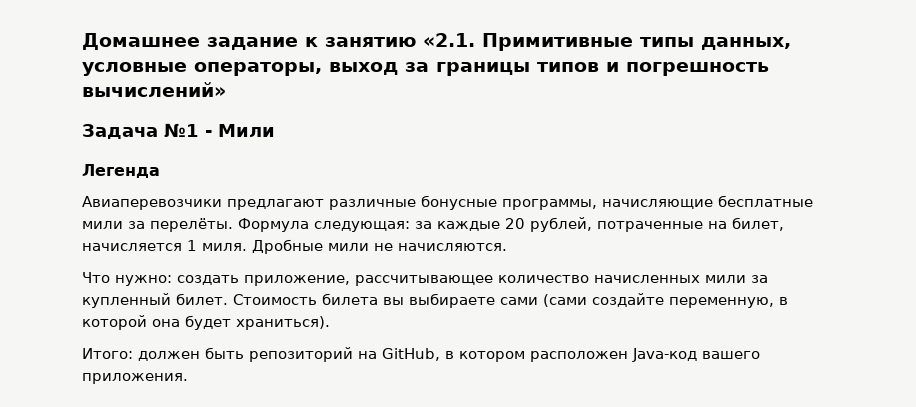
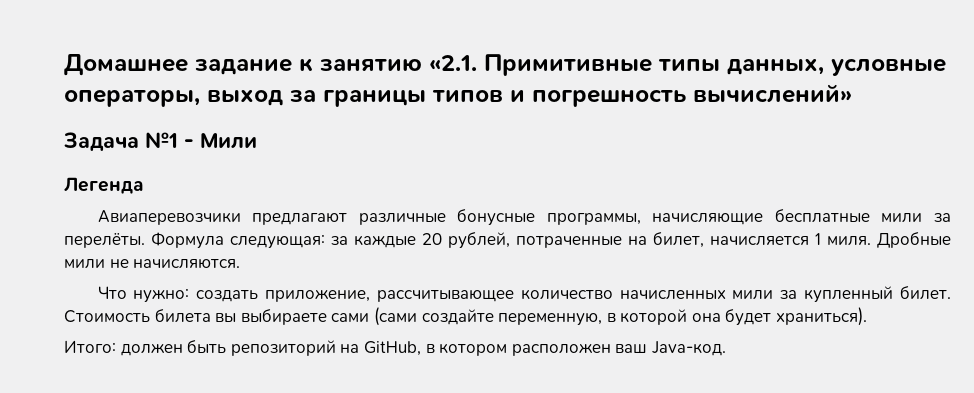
[632,348,760,362] [82,373,188,384] Java-код вашего приложения. -> [615,341,726,356] ваш Java-код.

